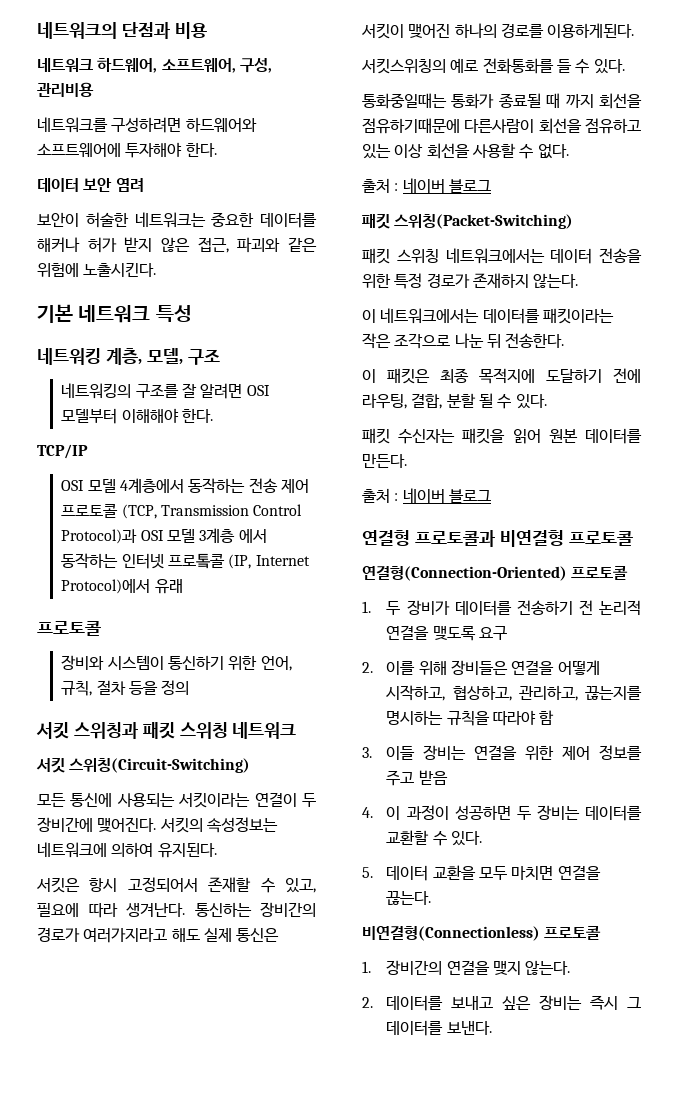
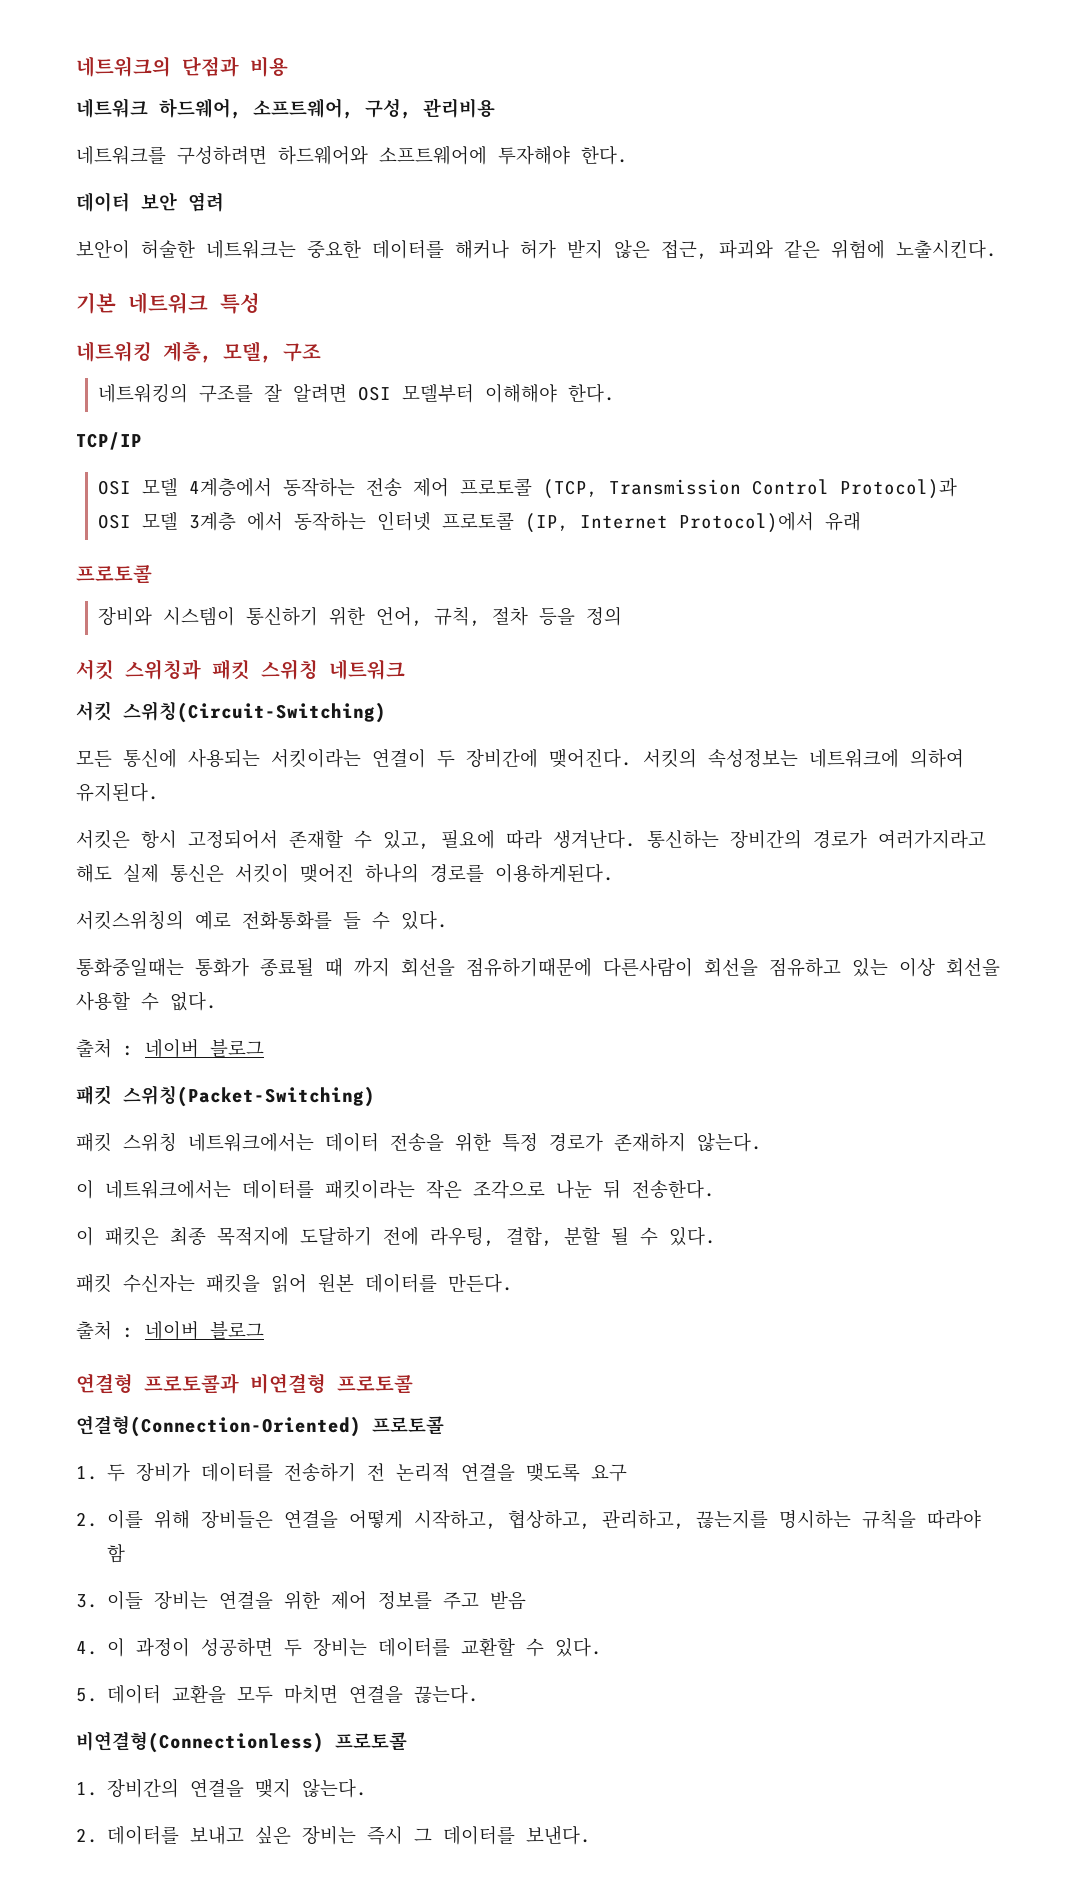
[168,553,226,569] 프로톸콜 -> [442,512,515,530] 프로토콜

